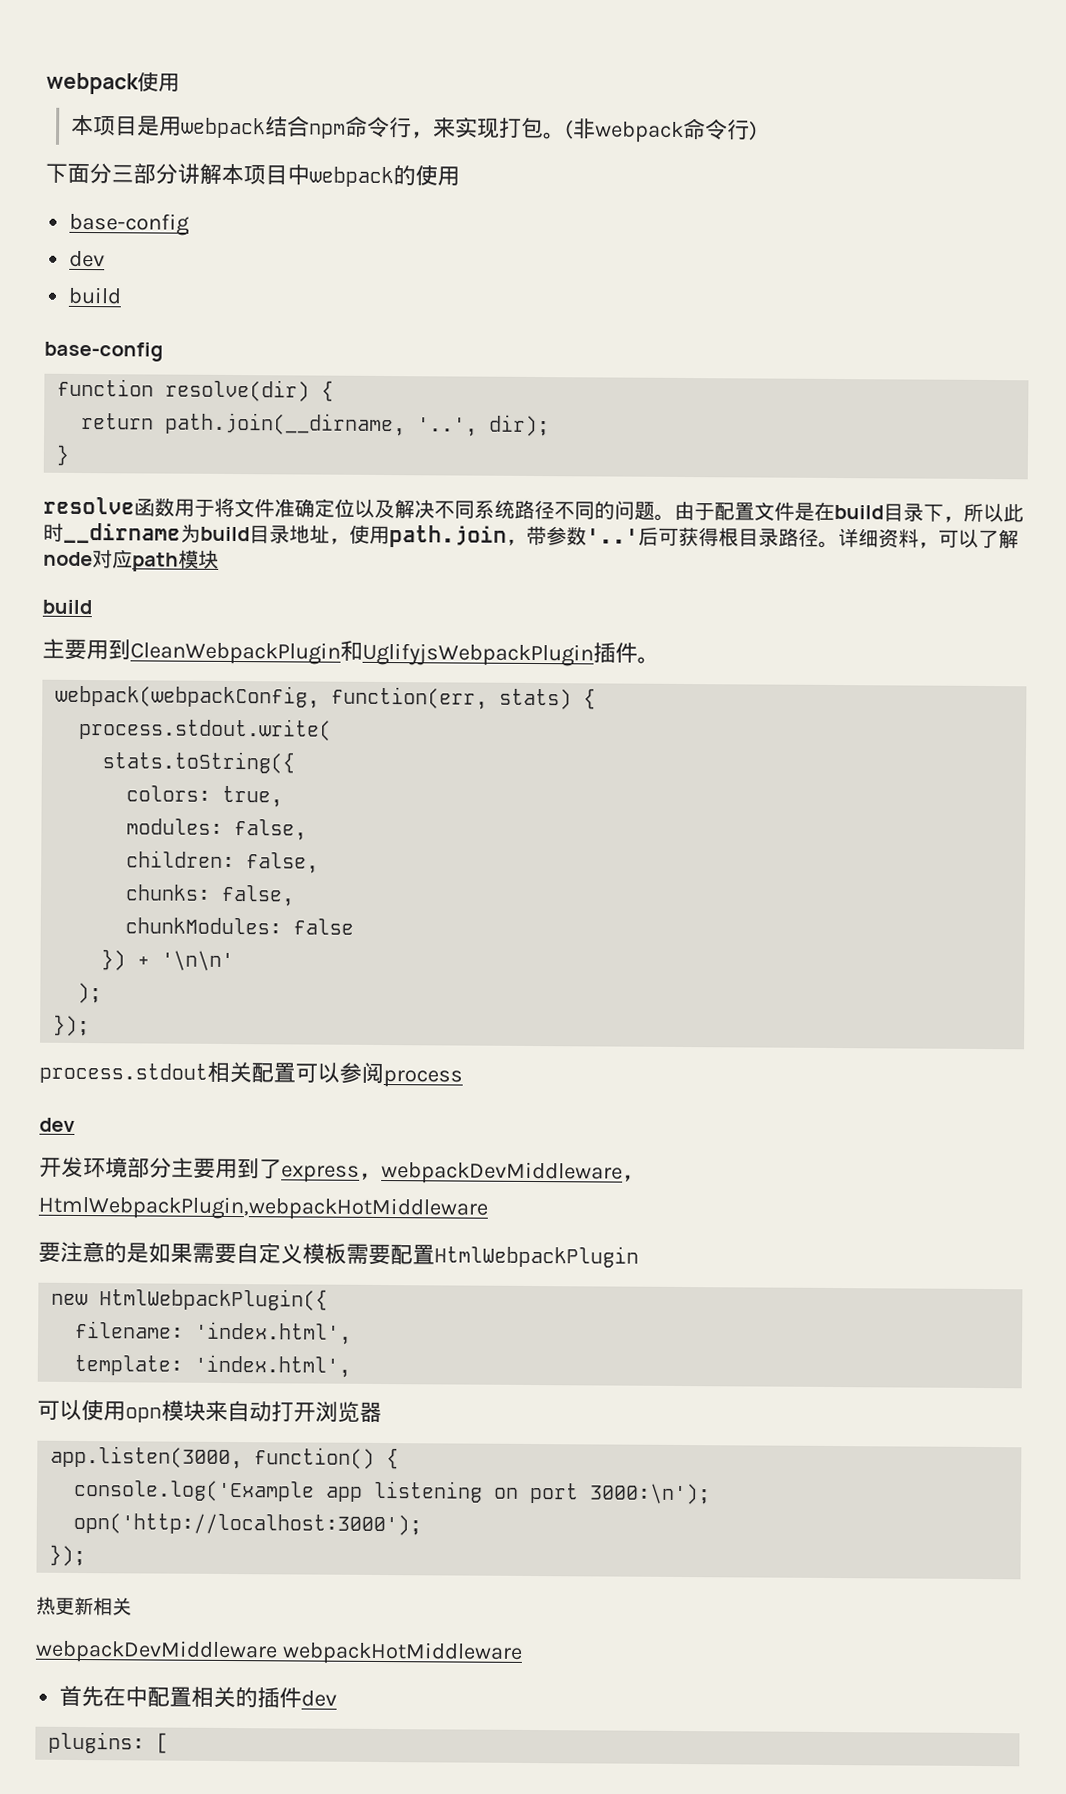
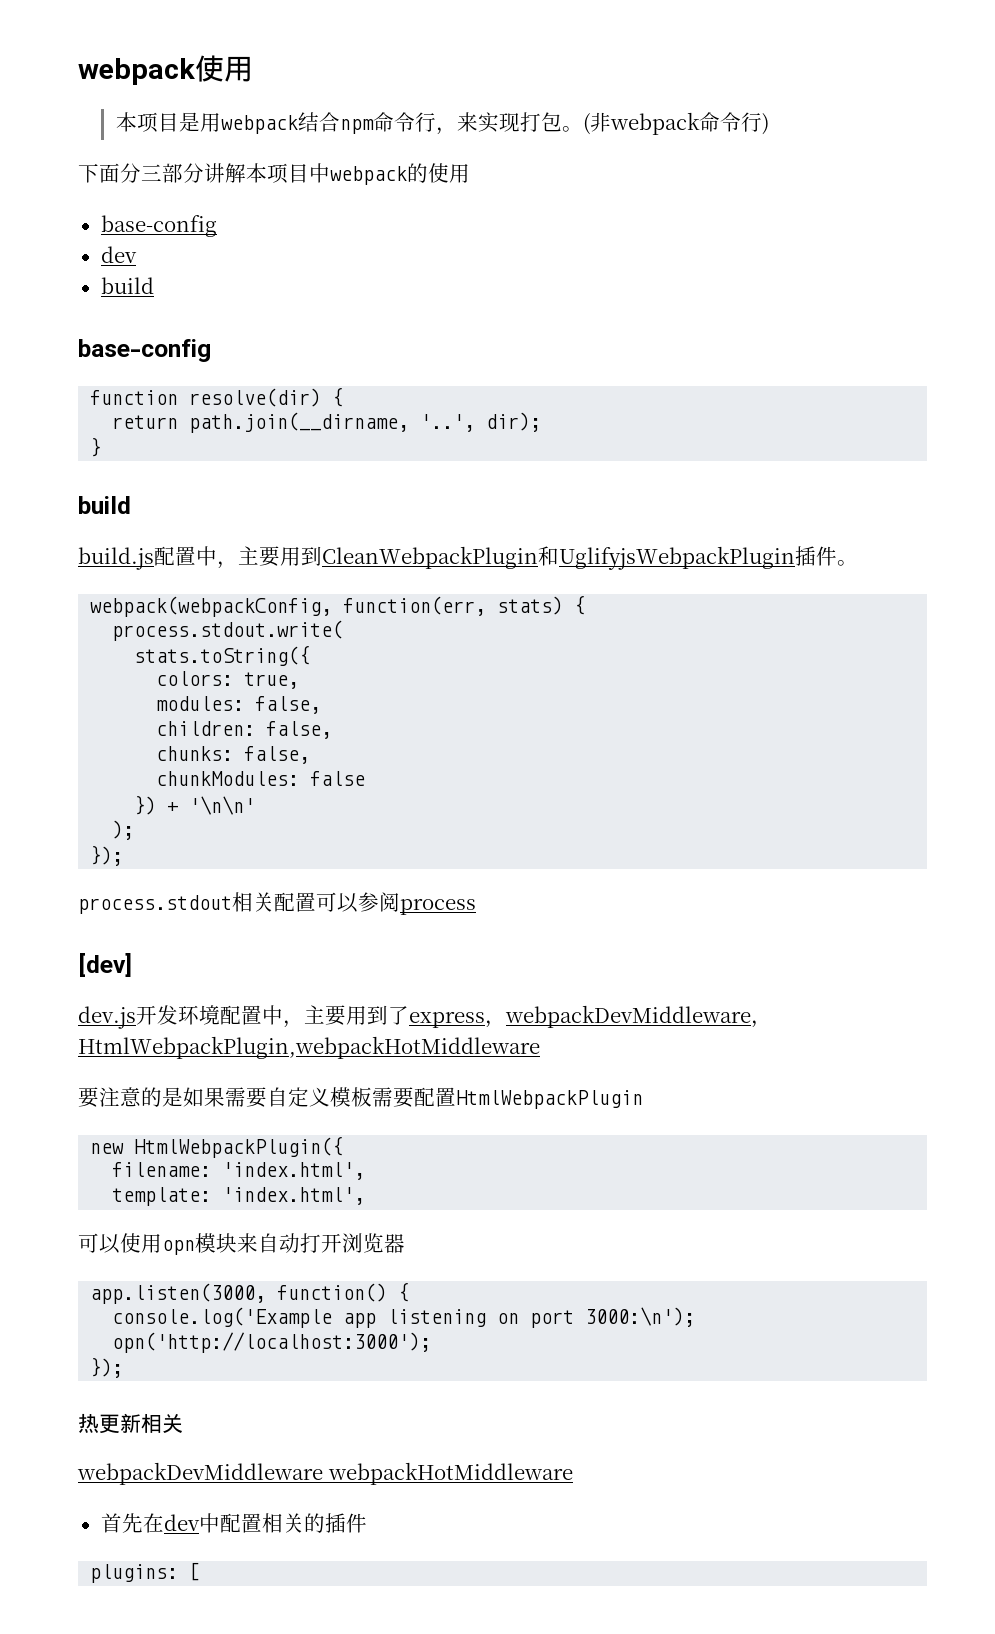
[43,496,1024,523] [43,522,1019,549] [43,549,219,572] [42,599,92,615] resolve函数用于将文件准确定位以及解决不同系统路径不同的问题。由于配置文件是在build目录下，所以此时__dirname为build目录地址，使用path.join，带参数'..'后可获得根目录路径。详细资料，可以了解node对应path模块 // build // -> [78,496,131,514] [78,546,238,570] build // build.js配置中，
[39,1117,75,1132] [39,1156,172,1179] dev // 开发环境部分 -> [78,953,132,977] [78,1005,304,1029] [dev] // dev.js开发环境配置中，
(127, 1696) none -> [163,1514,200,1531] dev
[301,1690,338,1707] dev -> (367, 1523) none

